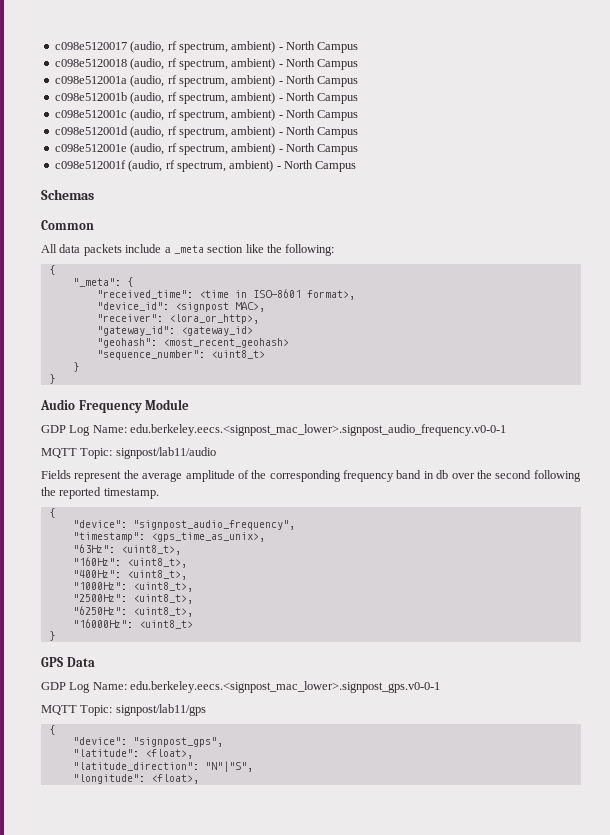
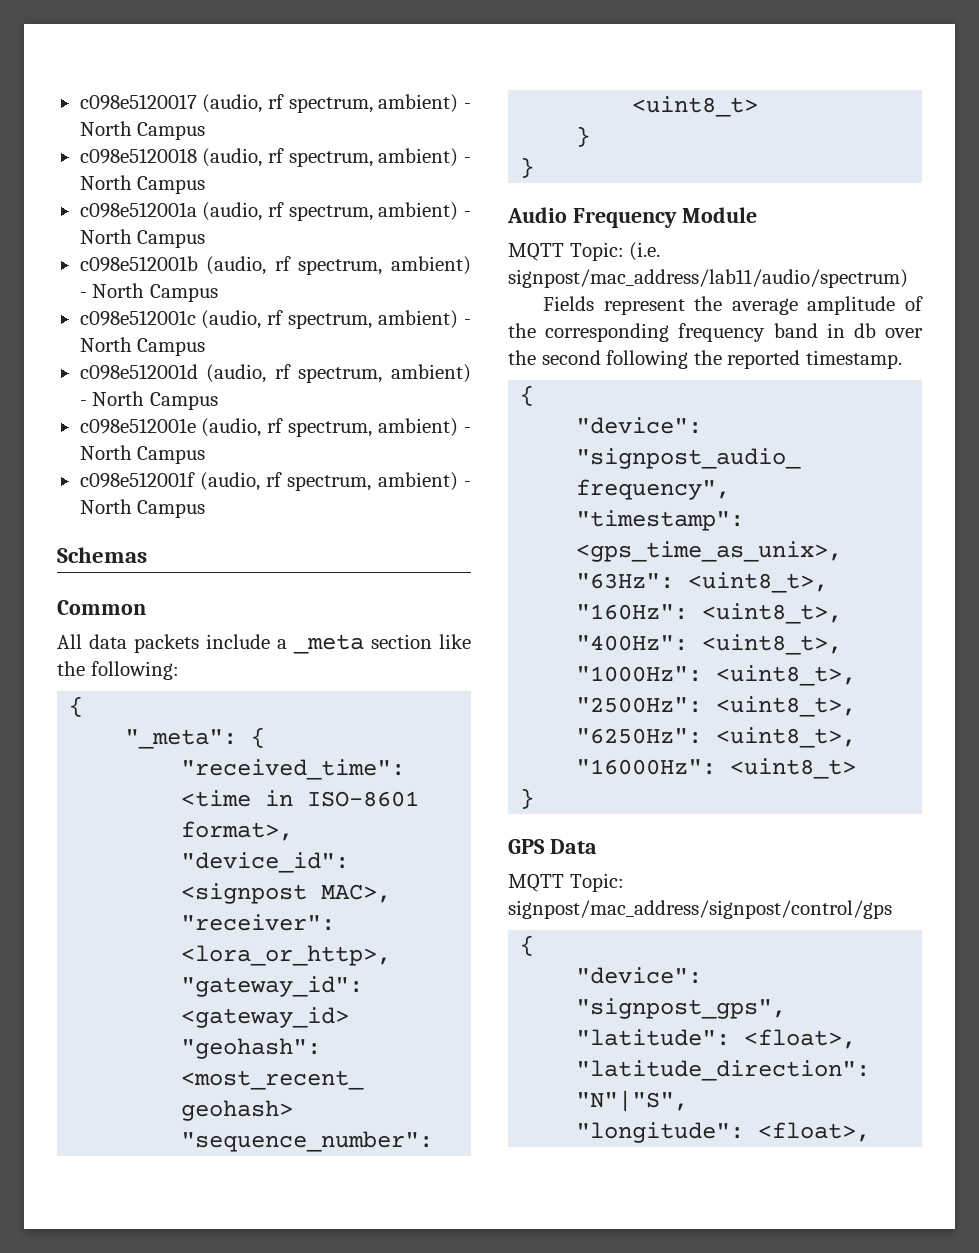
[41,424,507,436] [41,447,216,459] // GDP Log Name: edu.berkeley.eecs.<signpost_mac_lower>.signpost_audio_frequency.v0-0-1 // MQTT Topic: signpost/lab11/audio -> [508,242,661,261] [508,269,908,288] // MQTT Topic: (i.e. signpost/mac_address/lab11/audio/spectrum)
[41,681,441,693] [41,704,206,716] // GDP Log Name: edu.berkeley.eecs.<signpost_mac_lower>.signpost_gps.v0-0-1 // MQTT Topic: signpost/lab11/gps -> [508,873,624,892] [508,900,892,919] // MQTT Topic: signpost/mac_address/signpost/control/gps

